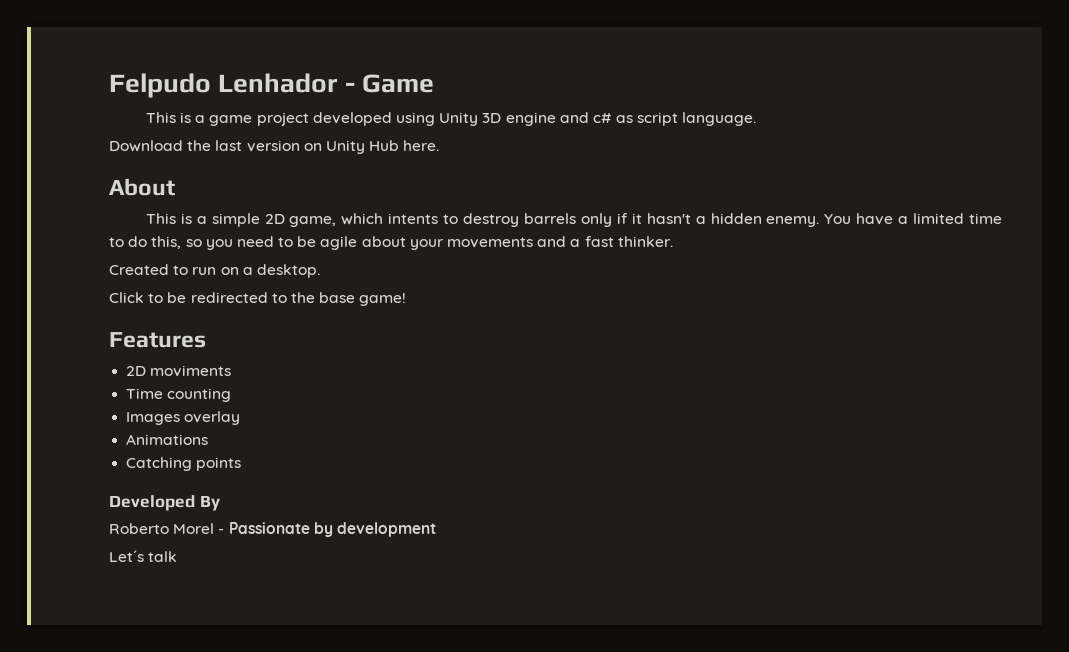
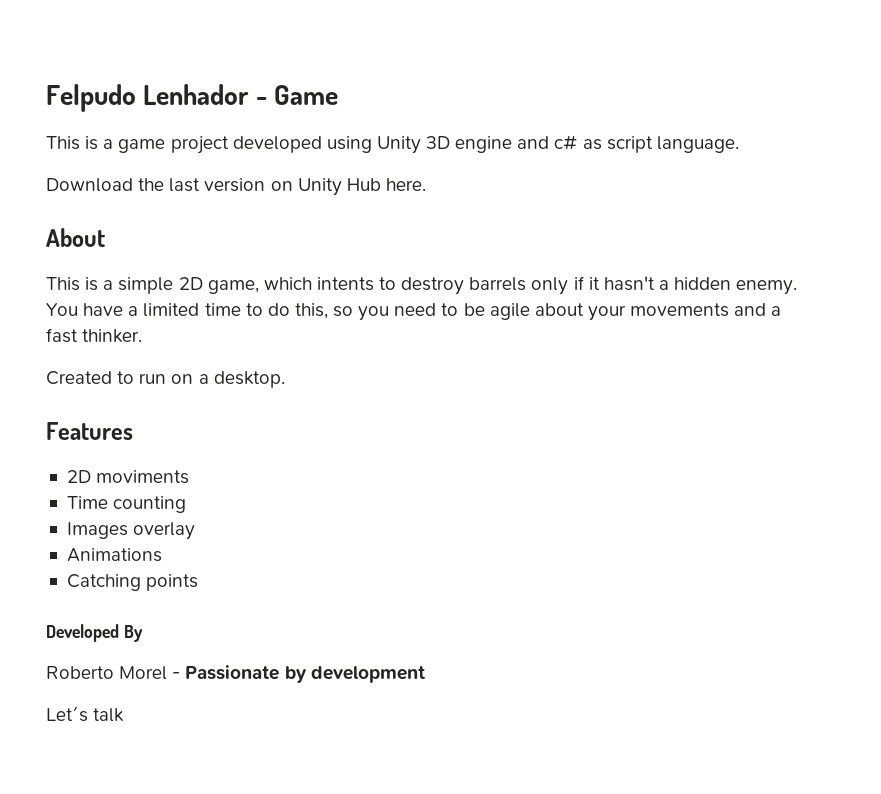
[109,292,407,306] // Click to be redirected to the base game! -> (285, 379) none

